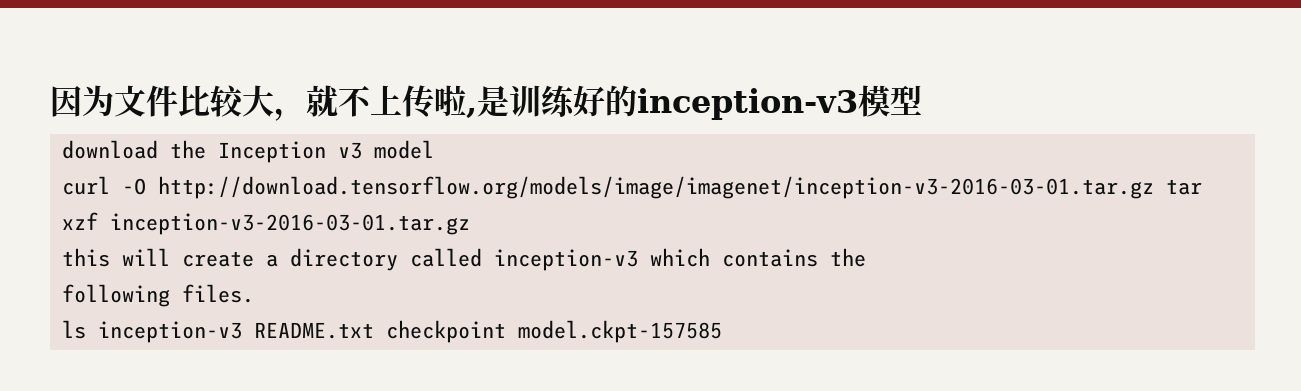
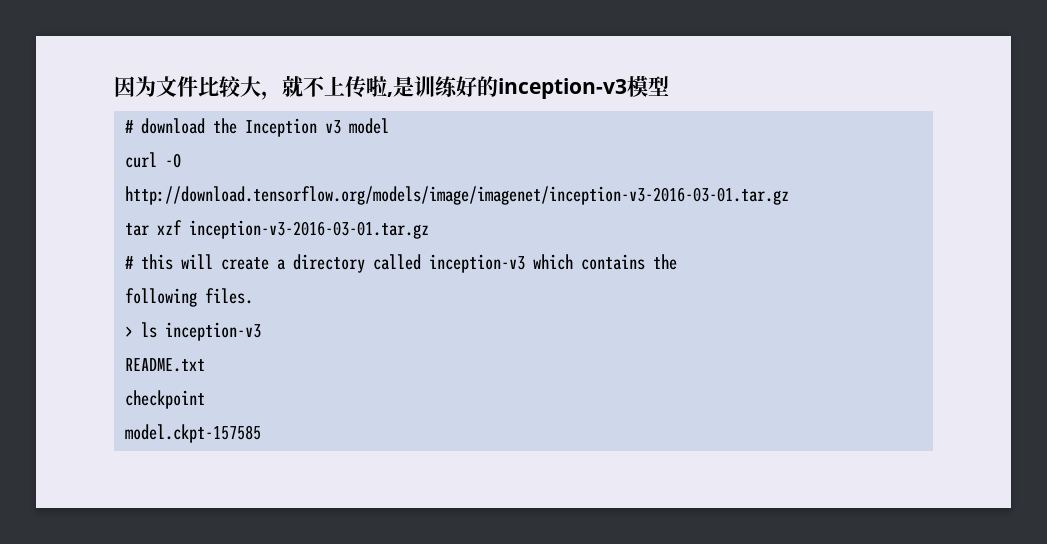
(922, 100) none -> [124,120,134,133] #
(147, 186) none -> (181, 160) //
(1155, 187) none -> (789, 195) //
(471, 224) none -> [124,256,134,269] #
(255, 293) none -> [124,326,133,337] >
(243, 332) none -> (261, 331) //
(375, 330) none -> (205, 365) //
(507, 331) none -> (205, 399) //

